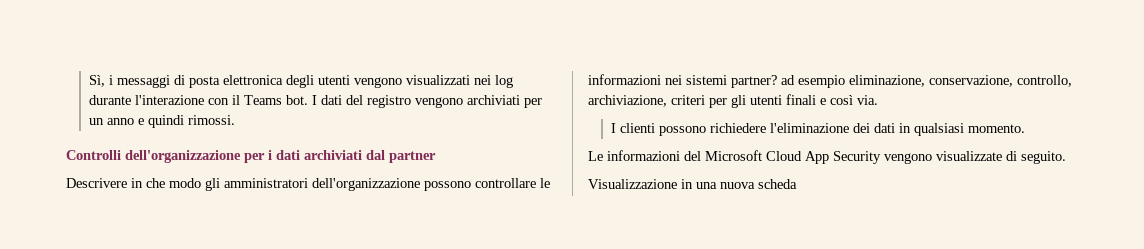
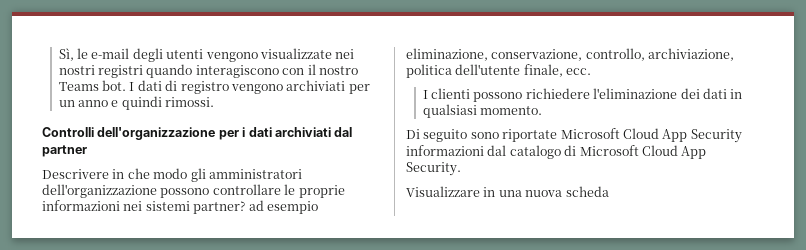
[108,75,513,88] [88,95,204,105] i messaggi di posta elettronica degli utenti vengono visualizzati nei log durante l'interazione -> [77,48,355,62] [58,64,279,78] le e-mail degli utenti vengono visualizzate nei nostri registri quando interagiscono
(240, 100) none -> [318,66,358,75] nostro
[345,95,363,105] del -> [165,80,178,91] di
(550, 183) none -> [298,185,345,198] proprie
[671,94,878,108] criteri per gli utenti finali e così via. -> [406,64,592,78] politica dell'utente finale, ecc.
[588,150,1066,164] [588,179,677,189] Le informazioni del Microsoft Cloud App Security vengono visualizzate di seguito. // Visualizzazione -> [406,128,742,143] [406,145,707,159] [406,162,461,176] [406,186,480,197] Di seguito sono riportate Microsoft Cloud App Security informazioni dal catalogo di Microsoft Cloud App Security. // Visualizzare

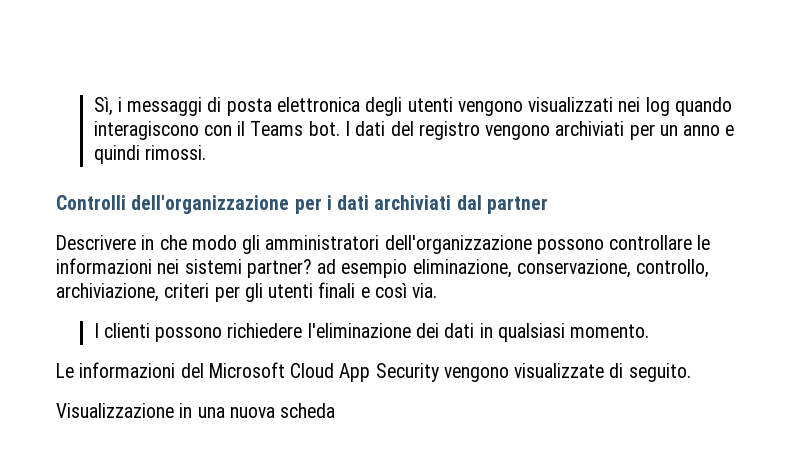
[77,48,355,62] [58,65,144,78] le e-mail degli utenti vengono visualizzate nei nostri registri -> [117,97,670,116] i messaggi di posta elettronica degli utenti vengono visualizzati nei log
[318,66,358,75] nostro -> (246, 128) none
[165,80,178,91] di -> [390,121,414,136] del
[298,185,345,198] proprie -> (711, 242) none
[406,64,592,78] politica dell'utente finale, ecc. -> [164,282,438,302] criteri per gli utenti finali e così via.
[406,128,742,143] [406,145,707,159] [406,162,461,176] [406,186,480,197] Di seguito sono riportate Microsoft Cloud App Security informazioni dal catalogo di Microsoft Cloud App Security. // Visualizzare -> [56,362,691,382] [56,403,174,418] Le informazioni del Microsoft Cloud App Security vengono visualizzate di seguito. // Visualizzazione

